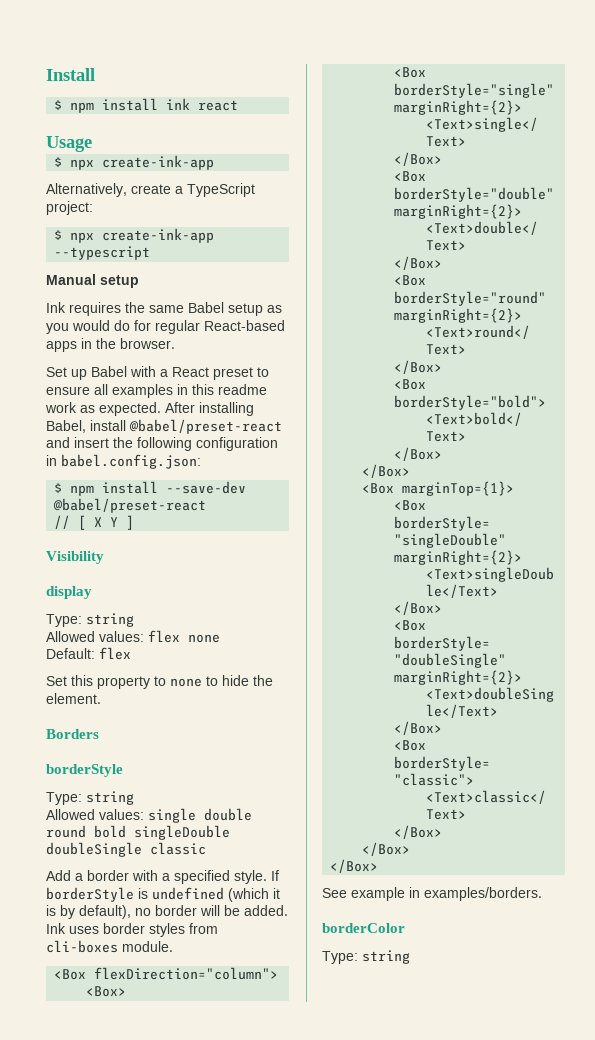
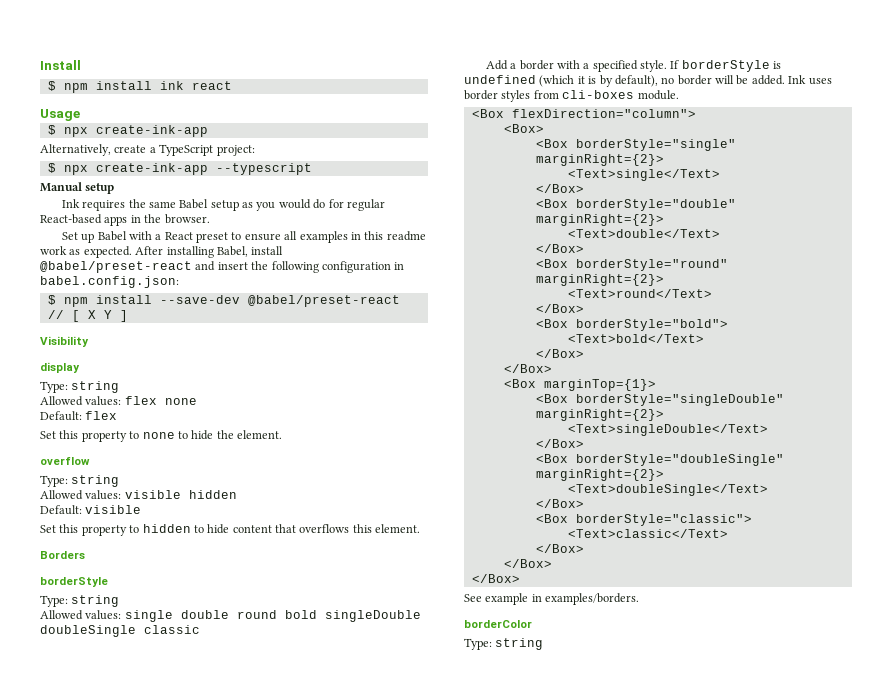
(101, 698) none -> [40,457,90,465] [40,475,120,487] [40,490,237,500] [40,505,142,515] [40,524,421,536] // overflow // Type: string // Allowed values: visible hidden // Default: visible // Set this property to hidden to hide content that overflows this element.

